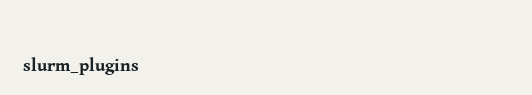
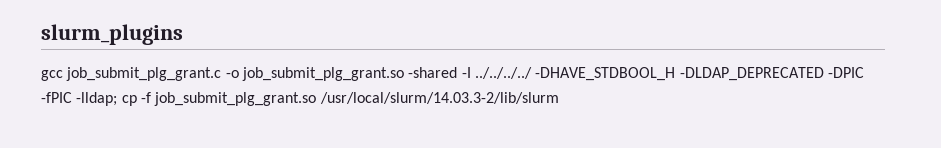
(139, 66) none -> [41,67,864,81] [41,92,559,106] // gcc job_submit_plg_grant.c -o job_submit_plg_grant.so -shared -I ../../../../ -DHAVE_STDBOOL_H -DLDAP_DEPRECATED -DPIC -fPIC -lldap; cp -f job_submit_plg_grant.so /usr/local/slurm/14.03.3-2/lib/slurm

